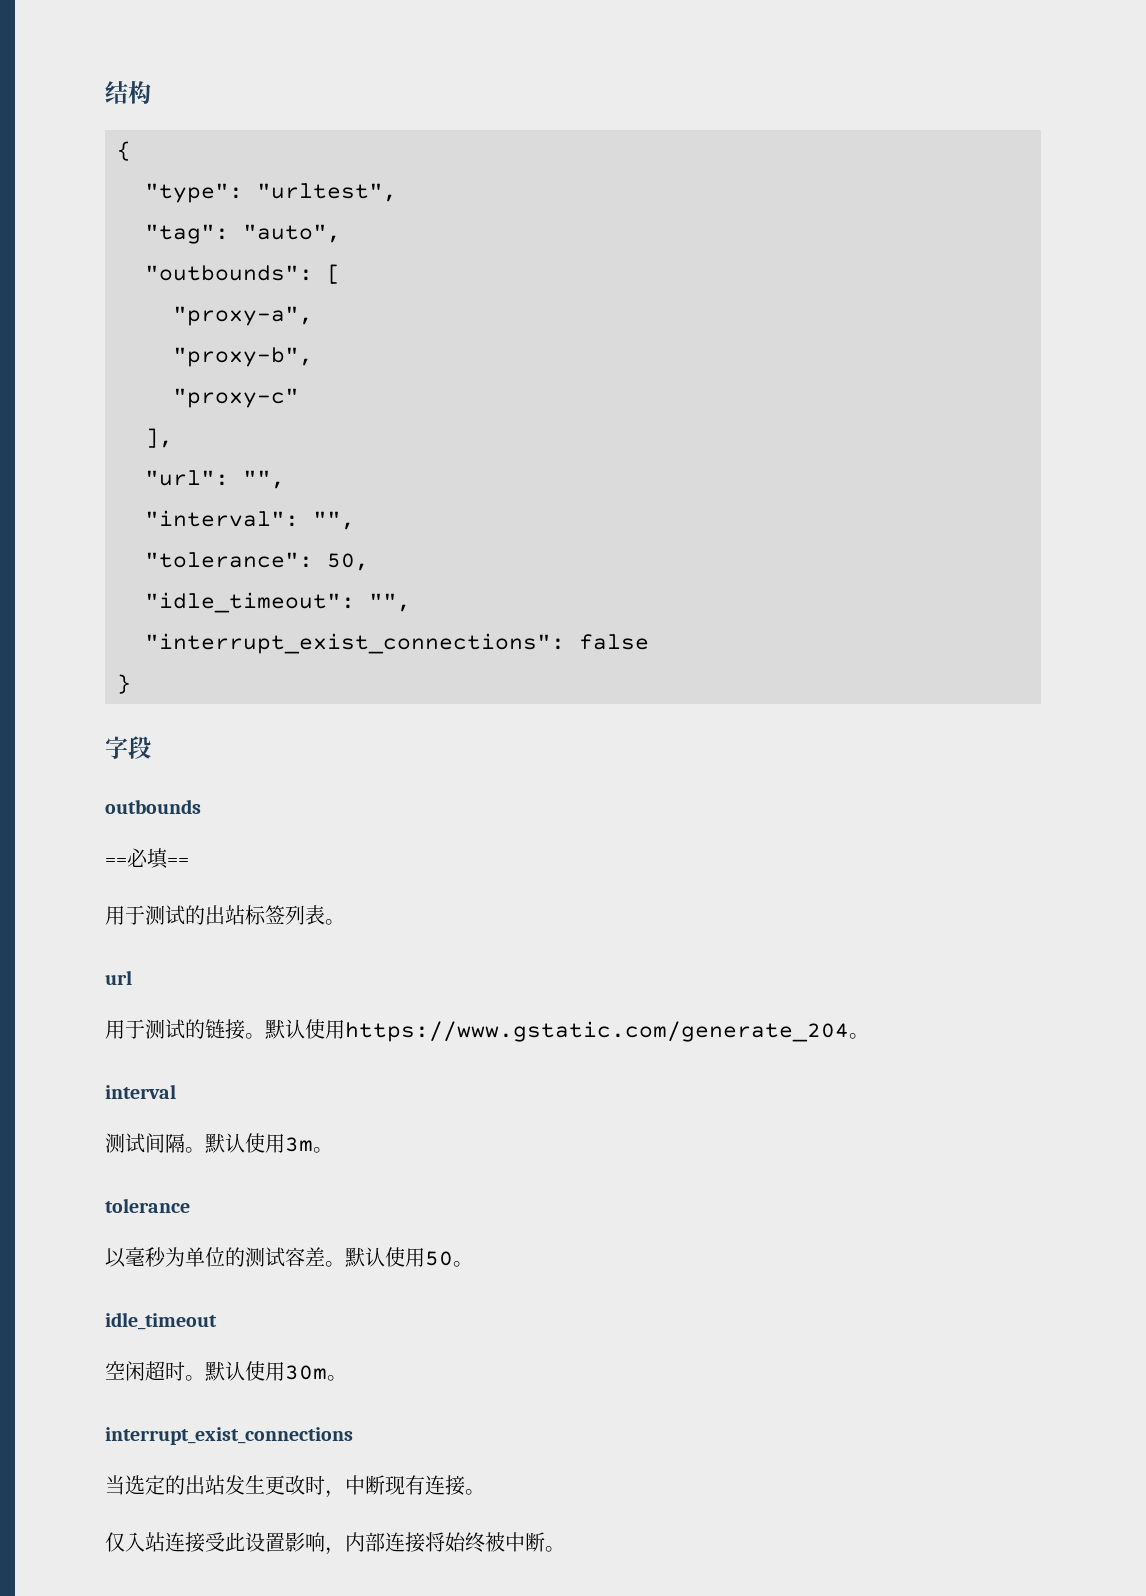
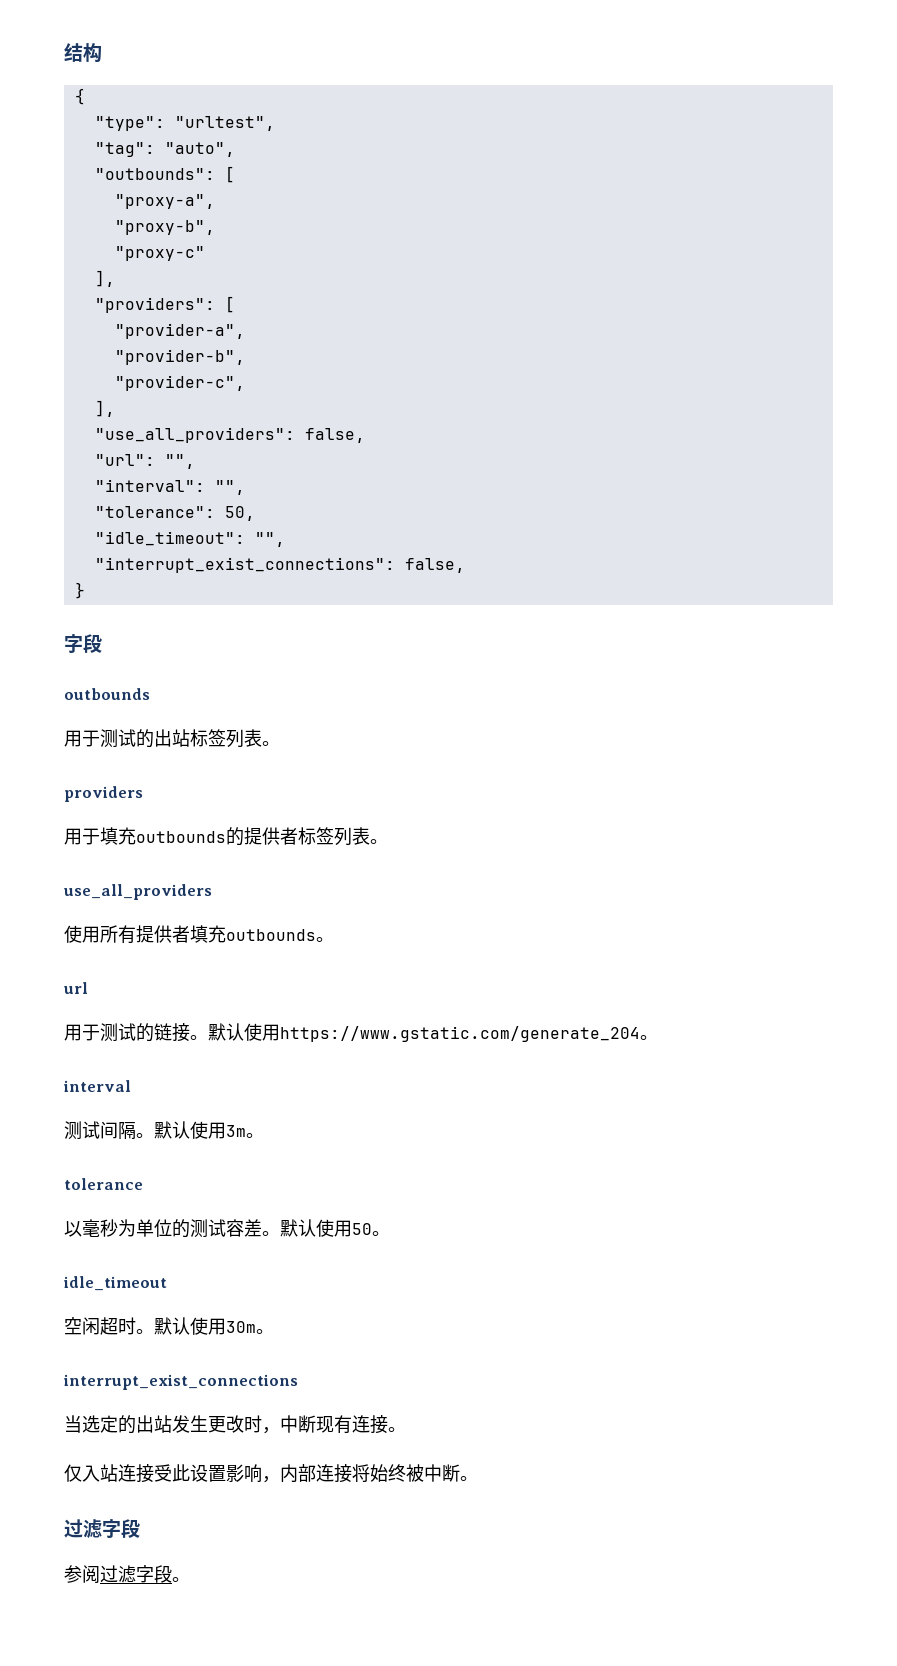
(173, 438) none -> [94,296,235,313] [114,323,245,339] [114,349,245,365] [114,375,245,391] [94,400,115,417] [94,427,365,443] // "providers": [ // "provider-a", // "provider-b", // "provider-c", // ], // "use_all_providers": false,
[579,634,649,650] false -> [404,558,465,573] false,
[105,848,189,869] // ==必填== -> (150, 694) none
(345, 922) none -> [64,786,143,802] [64,827,388,846] [63,884,212,900] [64,925,334,944] // providers // 用于填充outbounds的提供者标签列表。 // use_all_providers // 使用所有提供者填充outbounds。
(565, 1549) none -> [64,1519,140,1539] [64,1565,190,1583] // 过滤字段 // 参阅过滤字段。

